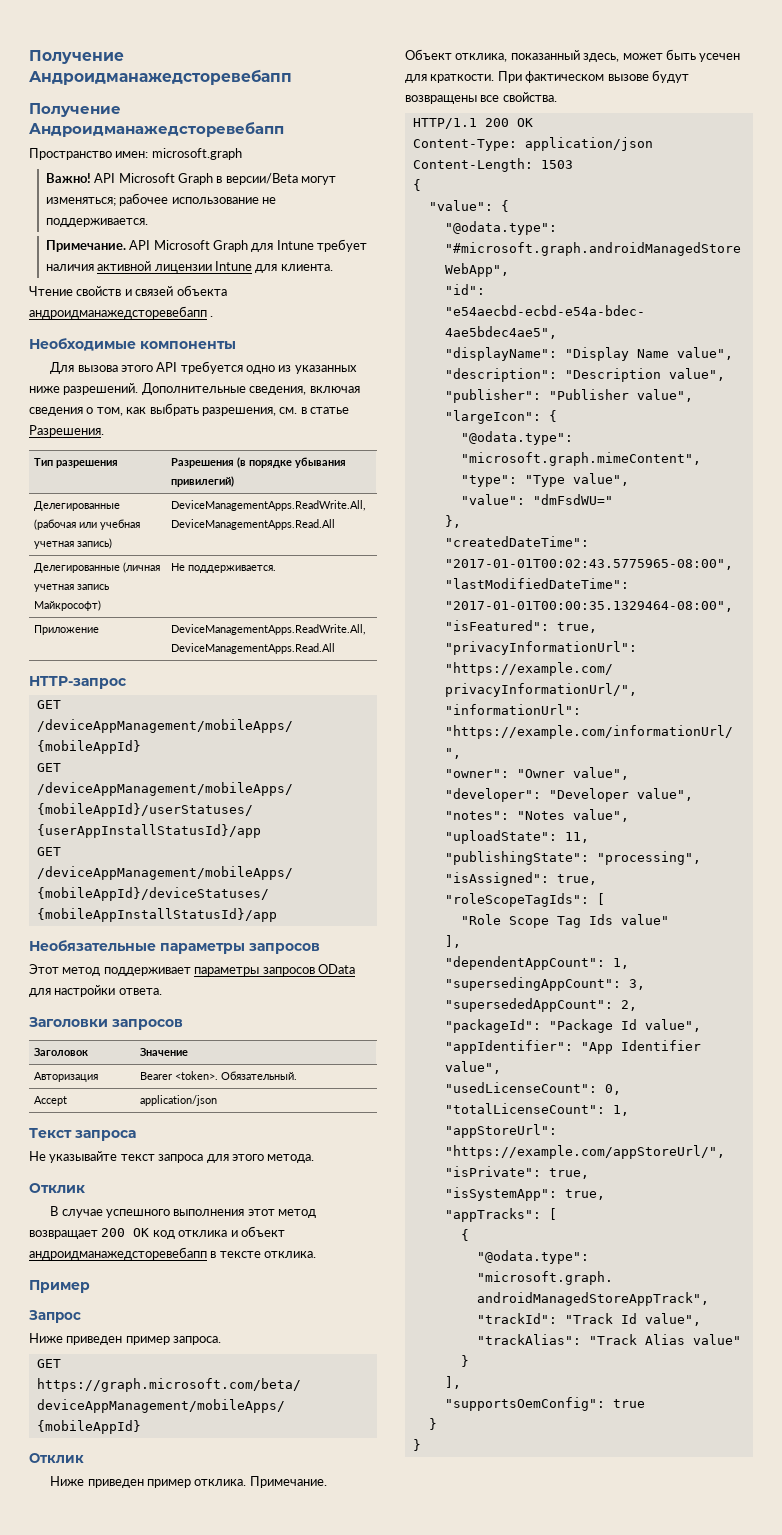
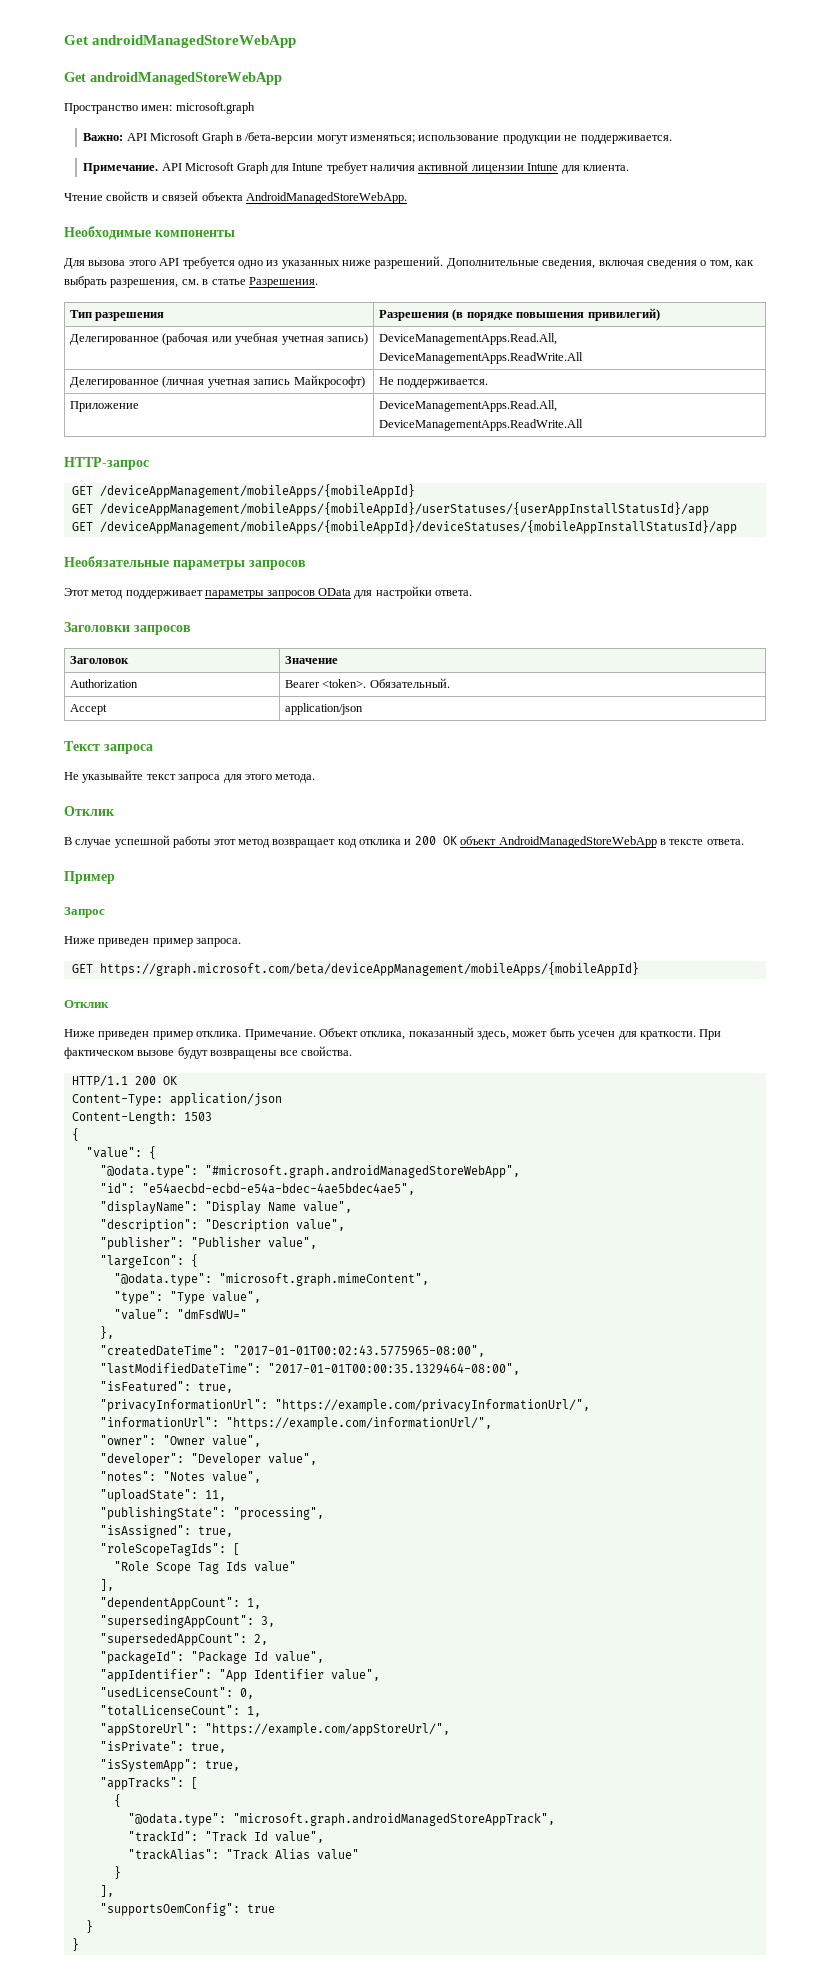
[29,50,124,64] [29,69,292,85] [29,103,121,117] [29,122,284,137] Получение Андроидманажедсторевебапп // Получение Андроидманажедсторевебапп -> [64,35,297,48] [64,72,282,85] Get androidManagedStoreWebApp // Get androidManagedStoreWebApp
[45,173,91,183] Важно! -> [83,133,124,141] Важно:
[225,173,298,185] версии/Beta -> [245,132,314,144] /бета-версии
[119,193,259,206] рабочее использование -> [418,135,561,144] использование продукции
[29,306,214,319] андроидманажедсторевебапп . -> [245,192,407,204] AndroidManagedStoreWebApp.
[295,457,347,468] убывания -> [516,312,585,318] повышения
[34,501,121,511] Делегированные -> [70,334,160,345] Делегированное
[171,500,367,511] [171,519,336,530] [34,563,121,573] DeviceManagementApps.ReadWrite.All, DeviceManagementApps.Read.All // Делегированные -> [379,333,558,345] [379,352,584,364] [70,377,160,388] DeviceManagementApps.Read.All, DeviceManagementApps.ReadWrite.All // Делегированное
[171,624,367,635] [171,643,336,654] DeviceManagementApps.ReadWrite.All, DeviceManagementApps.Read.All -> [379,400,558,412] [379,419,584,431] DeviceManagementApps.Read.All, DeviceManagementApps.ReadWrite.All
[34,1072,99,1082] Авторизация -> [70,679,139,688] Authorization
[105,1209,245,1218] успешного выполнения -> [114,835,212,848] успешной работы
[101,1228,150,1237] 200 OK -> (336, 843) none
[240,1226,285,1237] [29,1247,207,1260] объект андроидманажедсторевебапп -> [414,836,657,848] 200 OK объект AndroidManagedStoreWebApp
[264,1251,317,1258] отклика. -> [706,839,744,845] ответа.

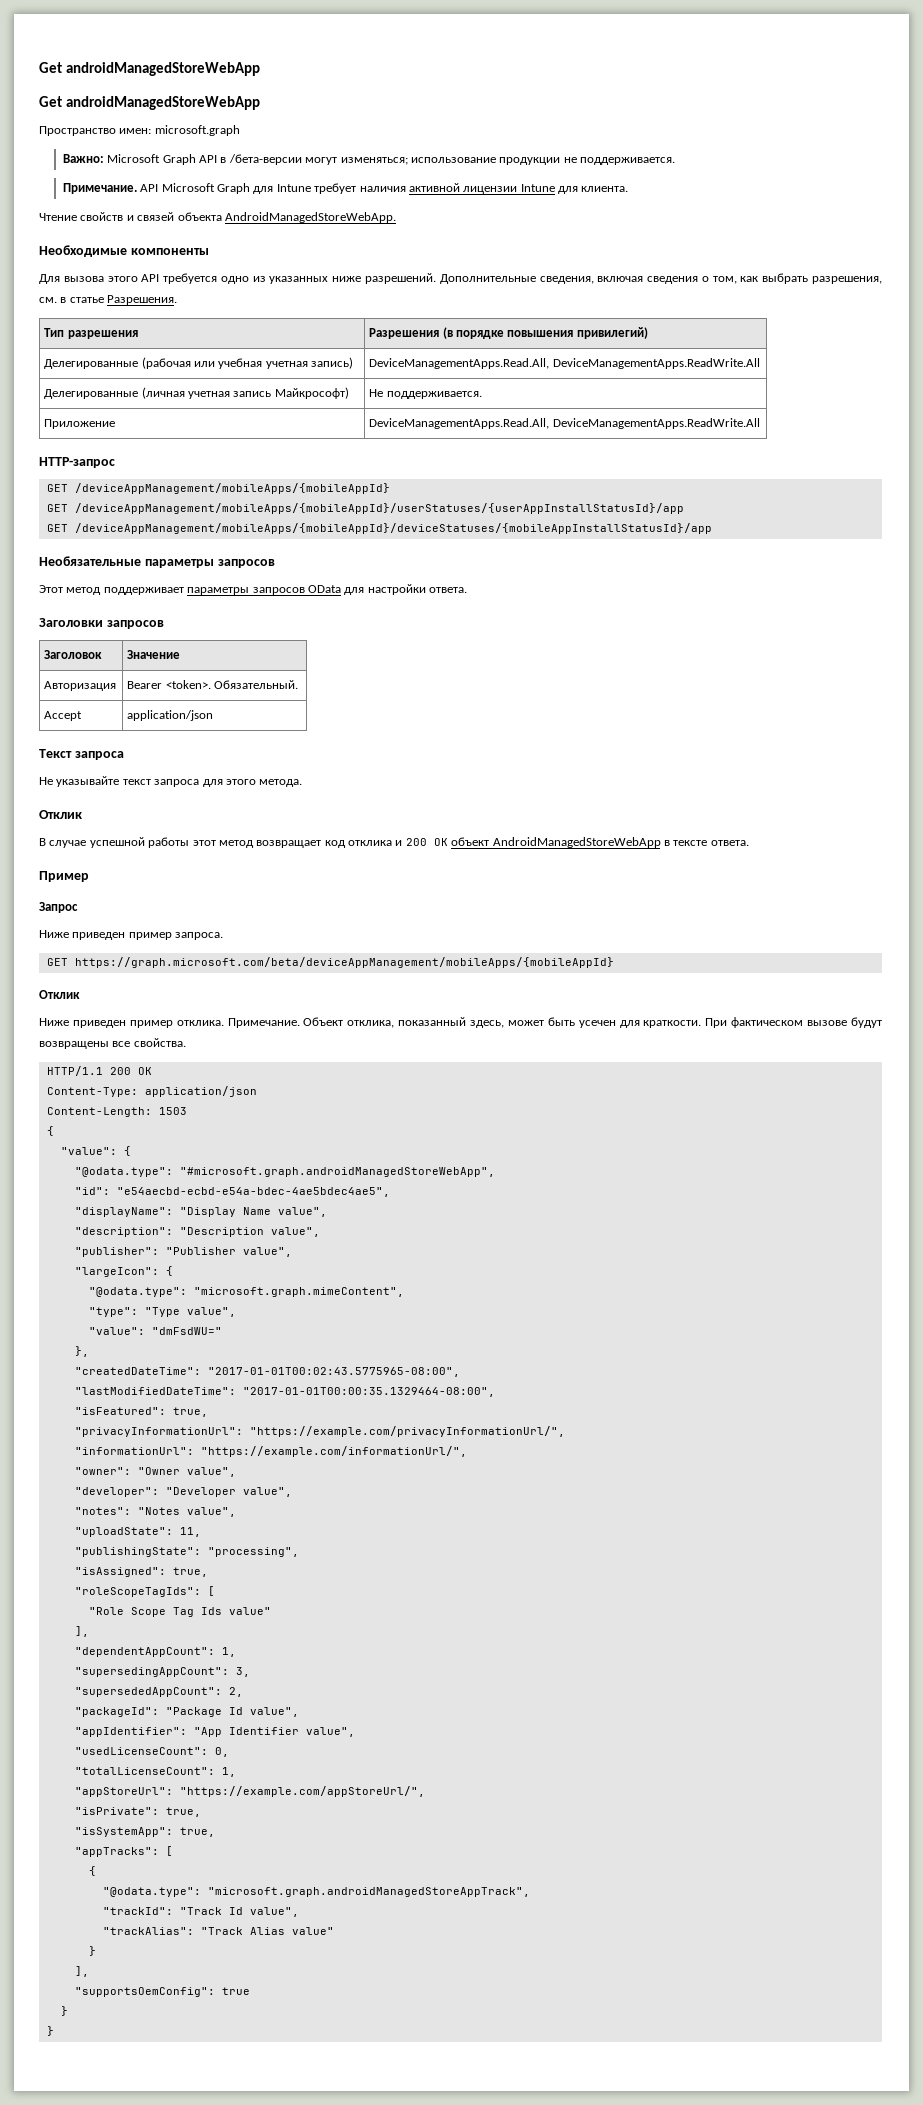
[126,132,234,144] API Microsoft Graph -> [107,154,218,165] Microsoft Graph API
[70,334,160,345] Делегированное -> [44,359,139,369] Делегированные
[70,377,160,388] Делегированное -> [44,389,139,399] Делегированные
[70,679,139,688] Authorization -> [44,681,117,691] Авторизация

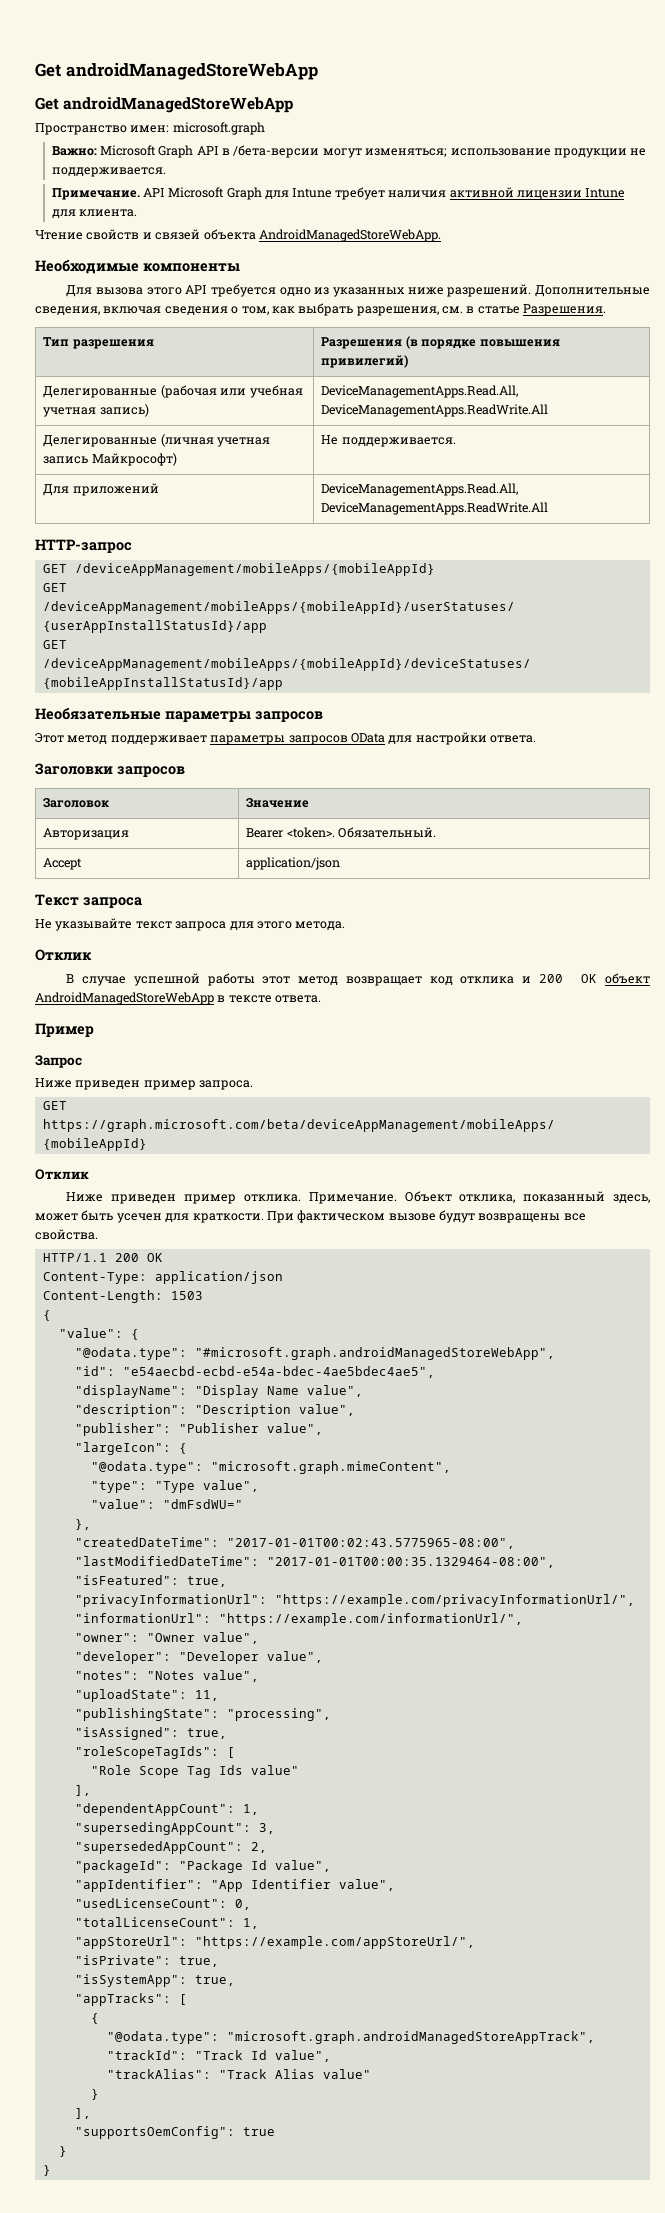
[44,419,116,429] Приложение -> [43,483,159,496] Для приложений

